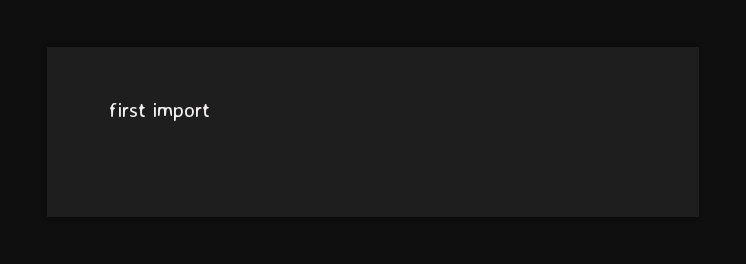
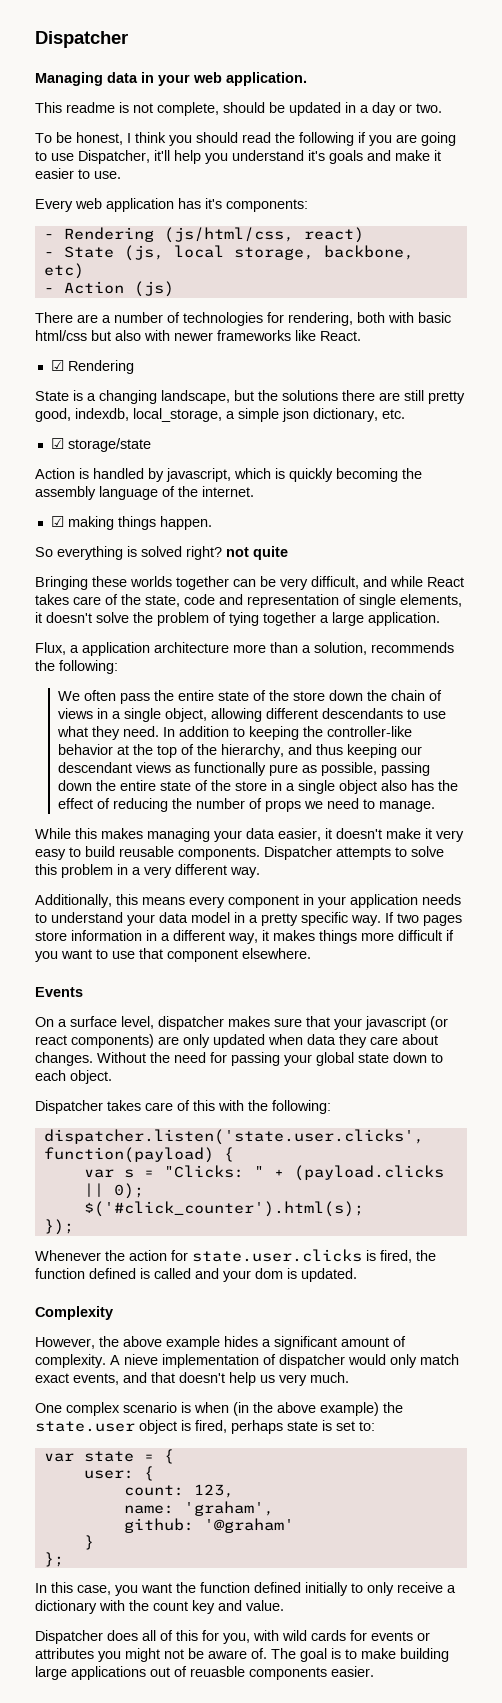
[109,103,210,121] first import -> [35,31,128,48] [35,72,307,86] [35,102,442,116] [35,132,456,146] [35,150,441,164] [35,168,121,179] [35,198,308,212] [43,227,364,243] [43,245,414,261] [43,263,84,279] [43,281,174,297] [35,312,451,326] [35,330,361,341] [50,360,134,374] [35,390,465,404] [35,408,405,422] [50,438,151,452] [35,468,422,482] [35,486,254,500] [50,516,212,530] [35,546,288,560] [35,576,464,590] [35,594,462,608] [35,612,440,626] [35,642,454,656] [35,660,118,674] [58,690,443,704] [58,708,447,722] [57,726,413,740] [58,744,423,758] [58,762,431,776] [58,780,459,794] [58,798,436,812] [35,828,464,842] [35,846,444,860] [35,864,260,878] [35,894,461,908] [35,912,462,926] [35,930,454,944] [35,948,311,962] [35,987,83,997] [35,1016,448,1030] [35,1034,438,1048] [35,1052,443,1066] [35,1070,112,1084] [35,1100,331,1114] [43,1129,424,1145] [43,1147,234,1163] [83,1165,444,1181] [83,1183,144,1199] [83,1201,364,1217] [43,1219,74,1235] [35,1249,436,1263] [35,1268,357,1282] [35,1306,113,1320] [35,1336,406,1350] [35,1354,459,1368] [35,1372,349,1386] [35,1402,403,1416] [35,1420,375,1434] [43,1449,174,1464] [83,1466,154,1481] [123,1484,234,1498] [123,1501,274,1516] [123,1518,294,1533] [83,1535,94,1550] [43,1552,64,1567] [35,1582,456,1596] [35,1600,284,1614] [35,1630,430,1644] [35,1648,449,1662] [35,1666,374,1680] Dispatcher // Managing data in your web application. // This readme is not complete, should be updated in a day or two. // To be honest, I think you should read the following if you are going to use Dispatcher, it'll help you understand it's goals and make it easier to use. // Every web application has it's components: // - Rendering (js/html/css, react) // - State (js, local storage, backbone, etc) // - Action (js) // There are a number of technologies for rendering, both with basic html/css but also with newer frameworks like React. // ☑ Rendering // State is a changing landscape, but the solutions there are still pretty good, indexdb, local_storage, a simple json dictionary, etc. // ☑ storage/state // Action is handled by javascript, which is quickly becoming the assembly language of the internet. // ☑ making things happen. // So everything is solved right? not quite // Bringing these worlds together can be very difficult, and while React takes care of the state, code and representation of single elements, it doesn't solve the problem of tying together a large application. // Flux, a application architecture more than a solution, recommends the following: // We often pass the entire state of the store down the chain of views in a single object, allowing different descendants to use what they need. In addition to keeping the controller-like behavior at the top of the hierarchy, and thus keeping our descendant views as functionally pure as possible, passing down the entire state of the store in a single object also has the effect of reducing the number of props we need to manage. // While this makes managing your data easier, it doesn't make it very easy to build reusable components. Dispatcher attempts to solve this problem in a very different way. // Additionally, this means every component in your application needs to understand your data model in a pretty specific way. If two pages store information in a different way, it makes things more difficult if you want to use that component elsewhere. // Events // On a surface level, dispatcher makes sure that your javascript (or react components) are only updated when data they care about changes. Without the need for passing your global state down to each object. // Dispatcher takes care of this with the following: // dispatcher.listen('state.user.clicks', function(payload) { // var s = "Clicks: " + (payload.clicks || 0); // $('#click_counter').html(s); // }); // Whenever the action for state.user.clicks is fired, the function defined is called and your dom is updated. // Complexity // However, the above example hides a significant amount of complexity. A nieve implementation of dispatcher would only match exact events, and that doesn't help us very much. // One complex scenario is when (in the above example) the state.user object is fired, perhaps state is set to: // var state = { // user: { // count: 123, // name: 'graham', // github: '@graham' // } // }; // In this case, you want the function defined initially to only receive a dictionary with the count key and value. // Dispatcher does all of this for you, with wild cards for events or attributes you might not be aware of. The goal is to make building large applications out of reuasble components easier.

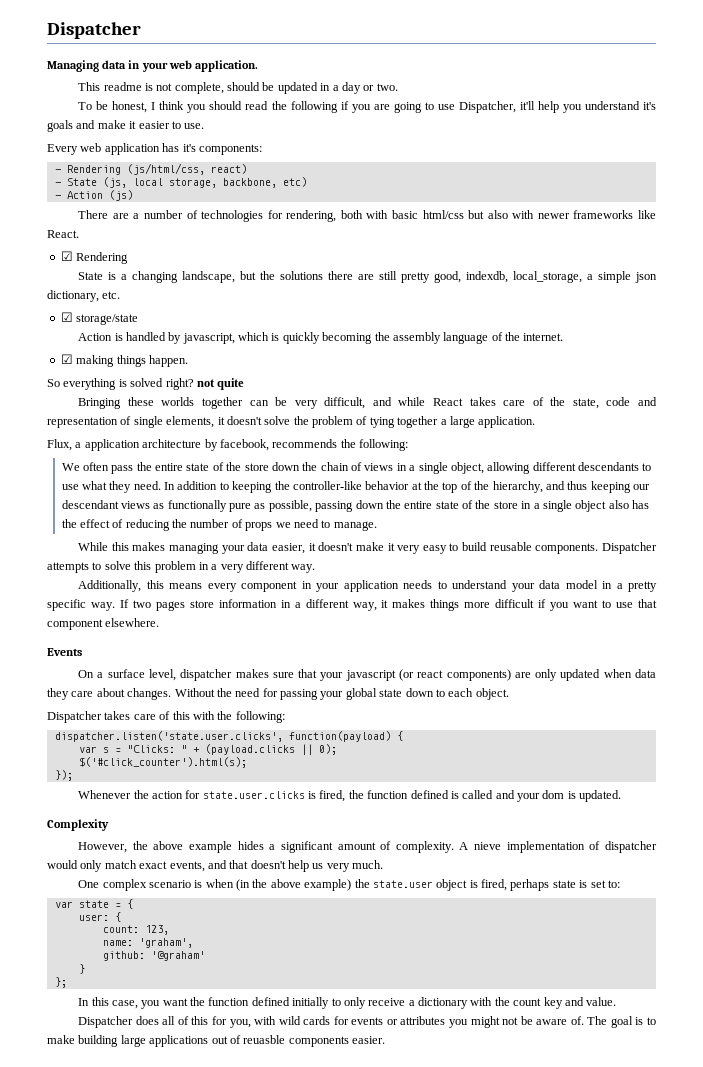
[233,642,367,655] more than a solution, -> [204,439,269,451] by facebook,

